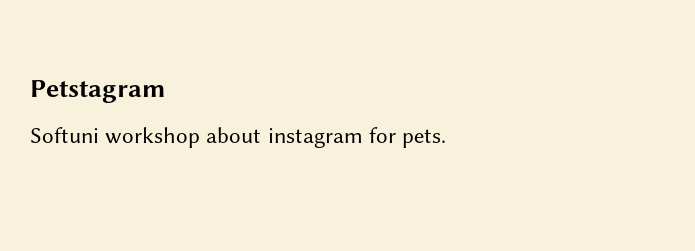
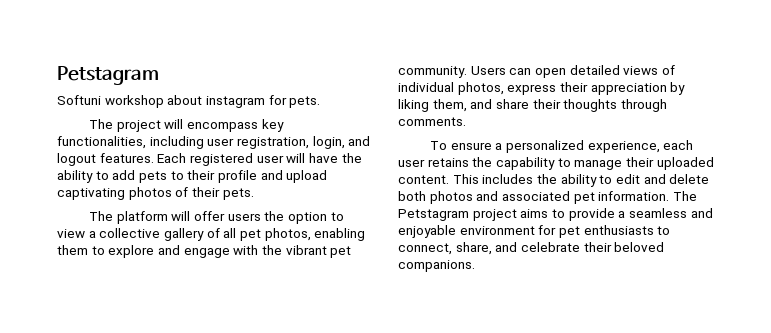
(447, 138) none -> [89,119,284,132] [57,136,371,149] [57,153,362,166] [57,170,328,183] [57,187,254,200] [89,211,344,224] [57,228,366,241] [57,245,352,258] [398,65,675,78] [398,82,686,95] [398,99,667,112] [398,117,466,126] [430,140,694,153] [398,157,714,170] [398,174,710,187] [398,191,697,204] [398,208,713,221] [398,225,671,238] [398,242,665,255] [398,260,475,272] // The project will encompass key functionalities, including user registration, login, and logout features. Each registered user will have the ability to add pets to their profile and upload captivating photos of their pets. // The platform will offer users the option to view a collective gallery of all pet photos, enabling them to explore and engage with the vibrant pet community. Users can open detailed views of individual photos, express their appreciation by liking them, and share their thoughts through comments. // To ensure a personalized experience, each user retains the capability to manage their uploaded content. This includes the ability to edit and delete both photos and associated pet information. The Petstagram project aims to provide a seamless and enjoyable environment for pet enthusiasts to connect, share, and celebrate their beloved companions.

